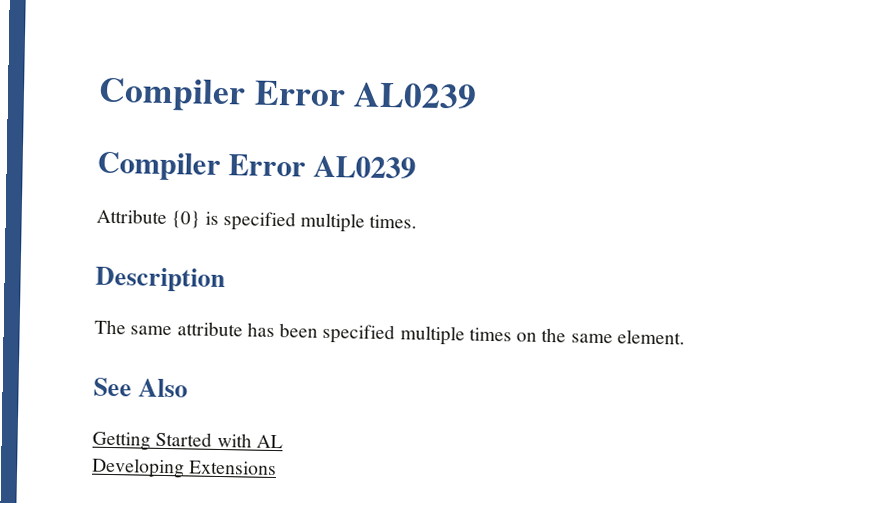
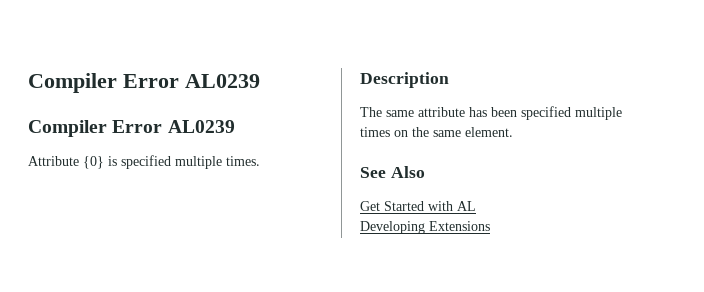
[92,431,151,451] Getting -> [360,201,380,211] Get

